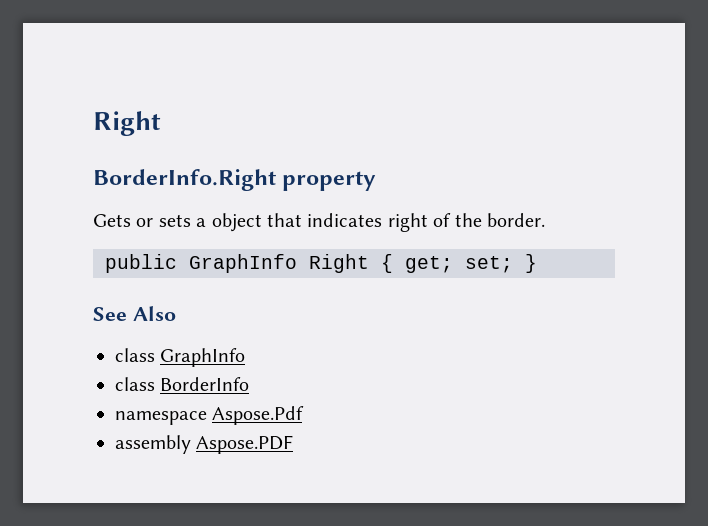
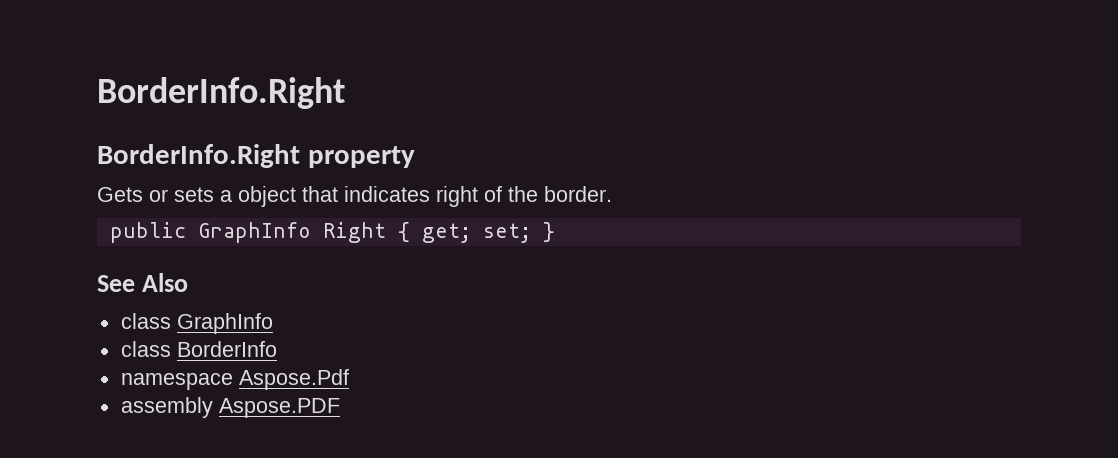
[93,111,161,136] Right -> [97,77,345,109] BorderInfo.Right

